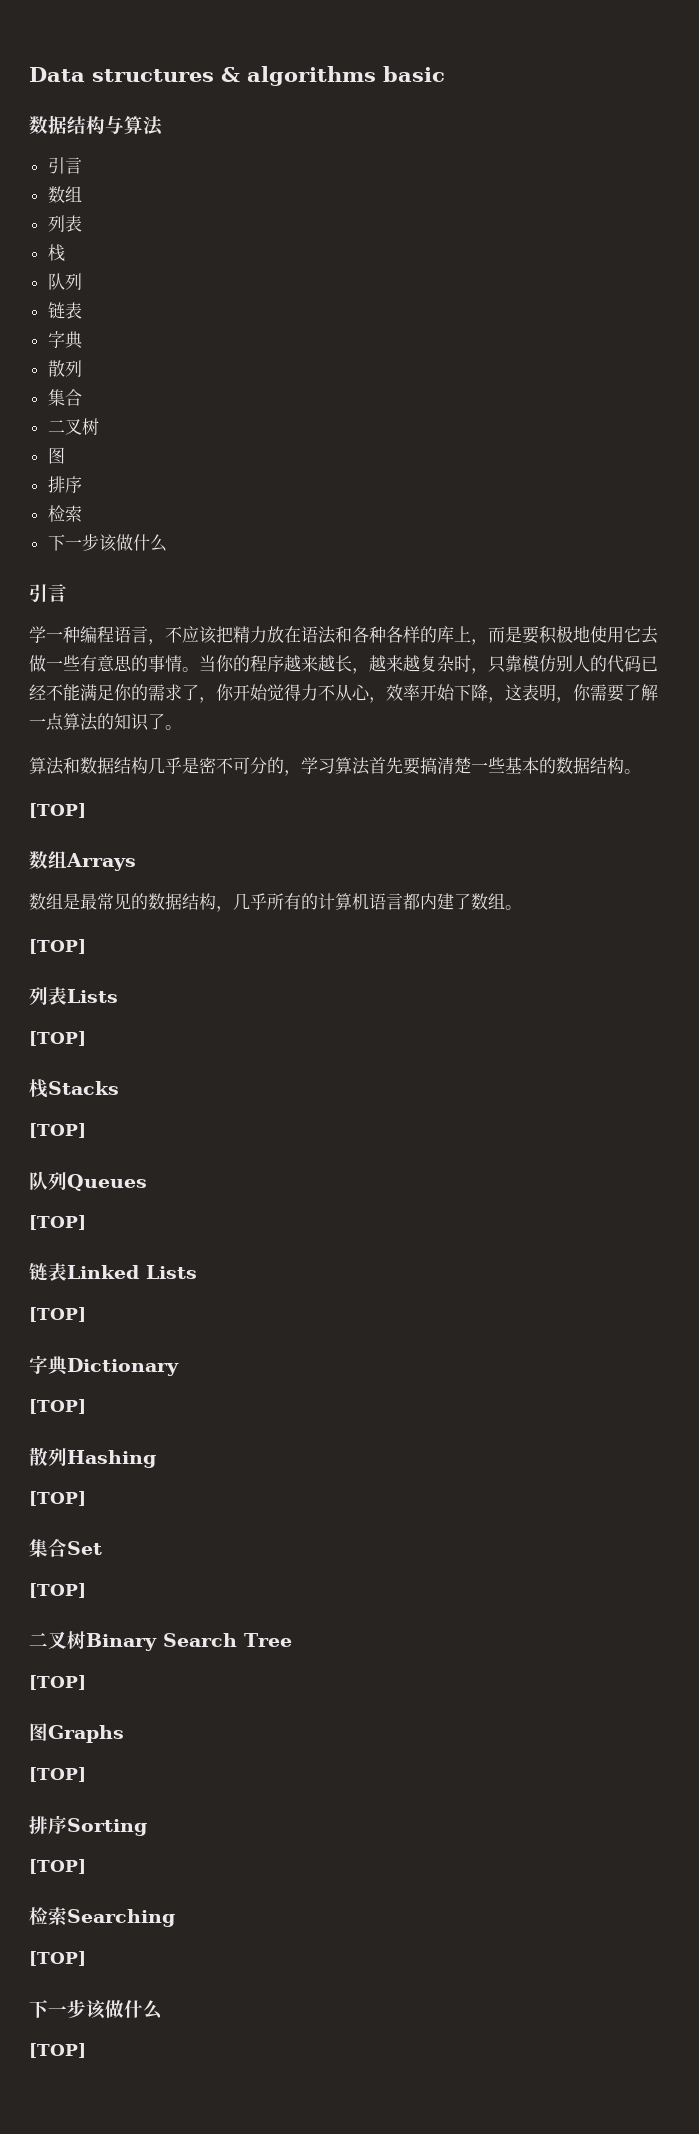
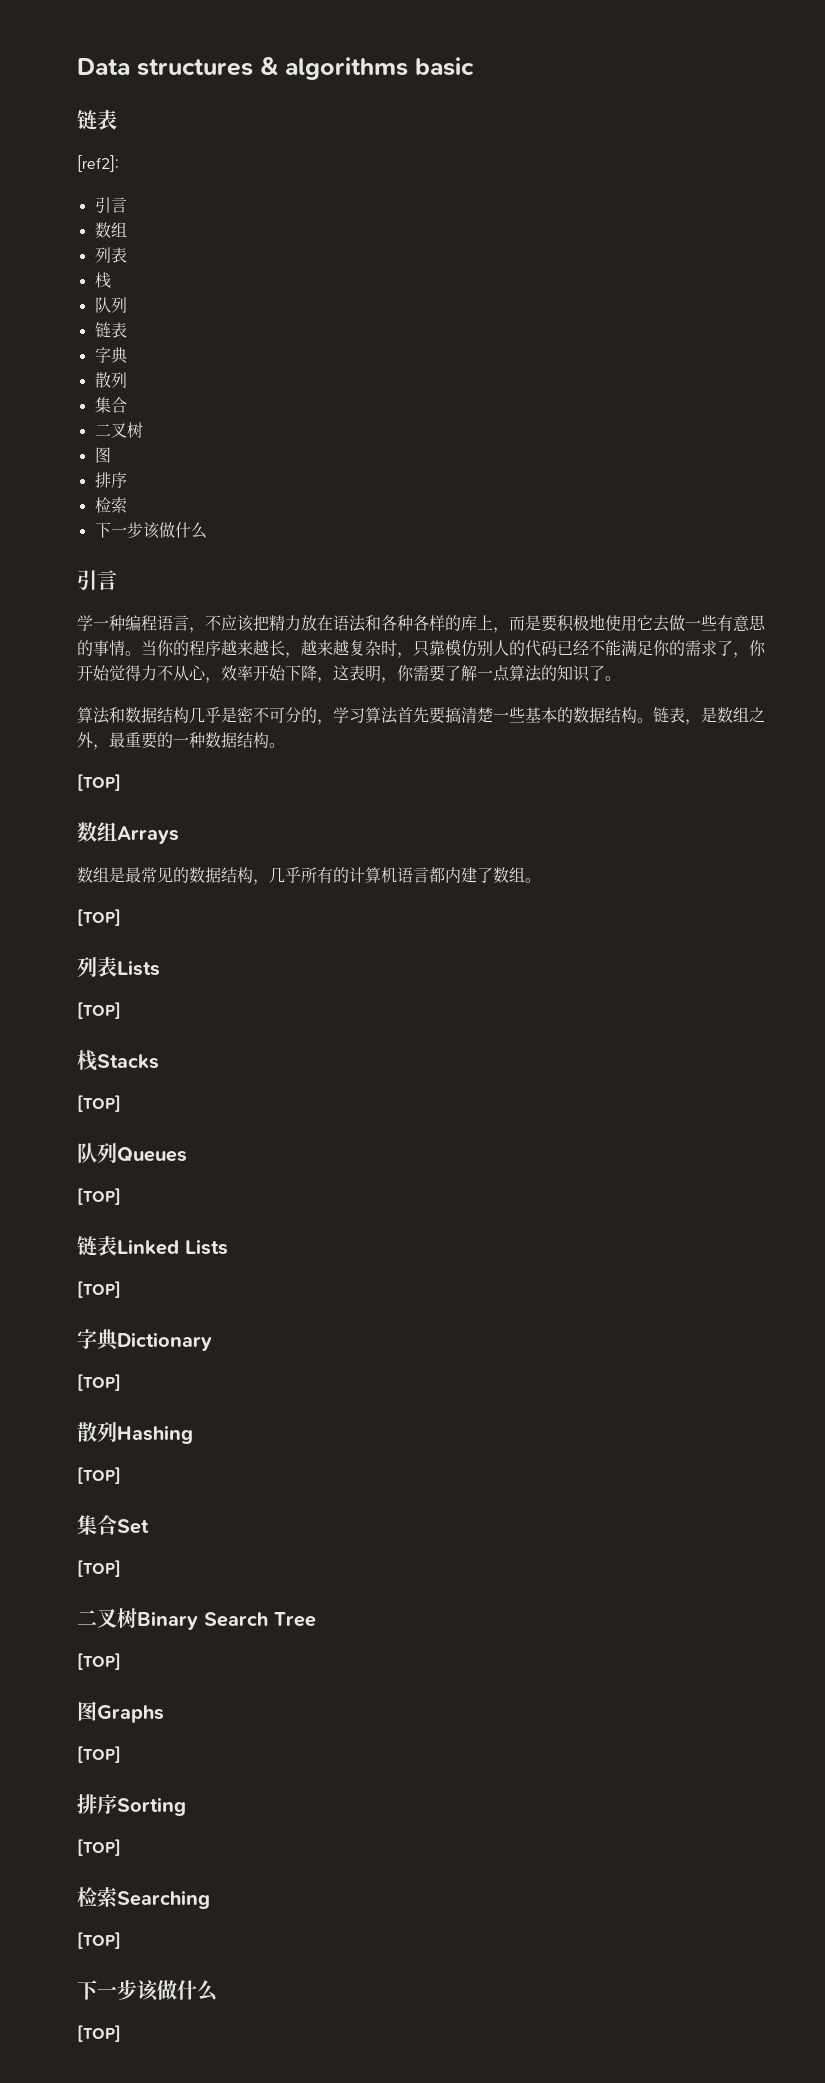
[29,115,163,136] 数据结构与算法 -> [77,110,117,130] [77,155,119,172] 链表 // [ref2]:
(641, 771) none -> [653,707,765,725] [77,732,285,750] 链表，是数组之外，最重要的一种数据结构。

